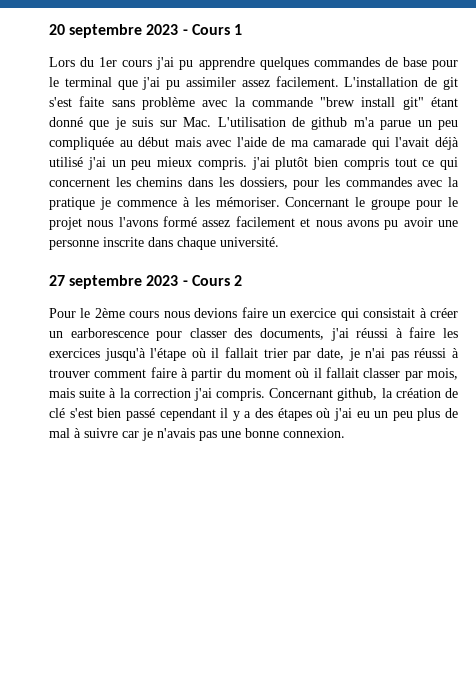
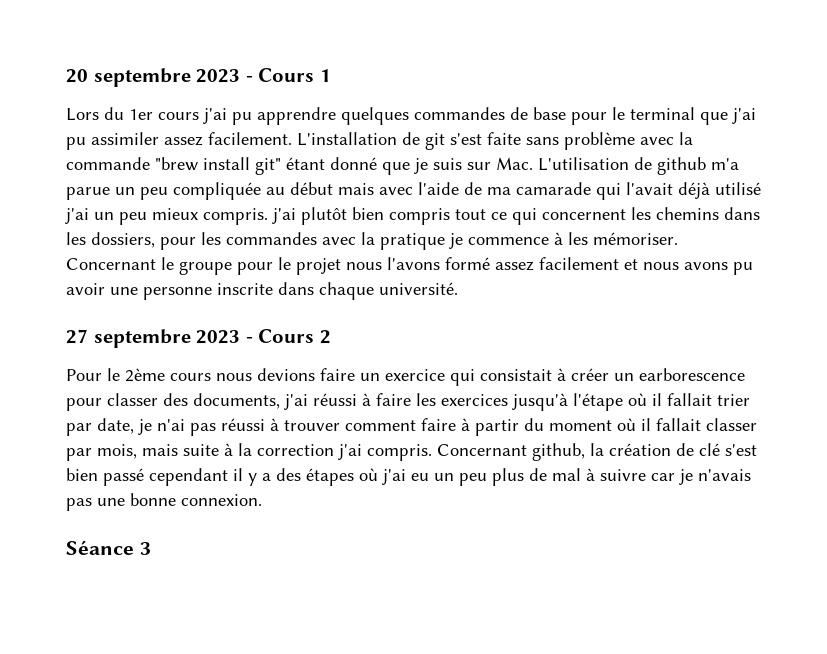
(345, 433) none -> [66,540,151,555] // Séance 3

